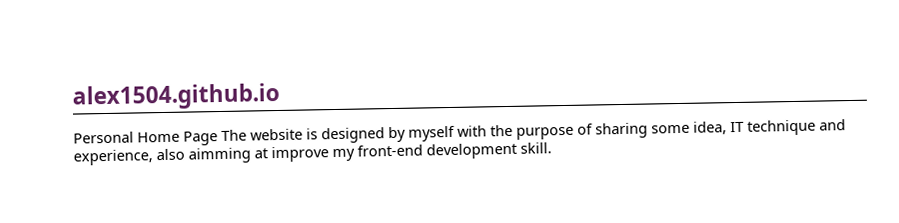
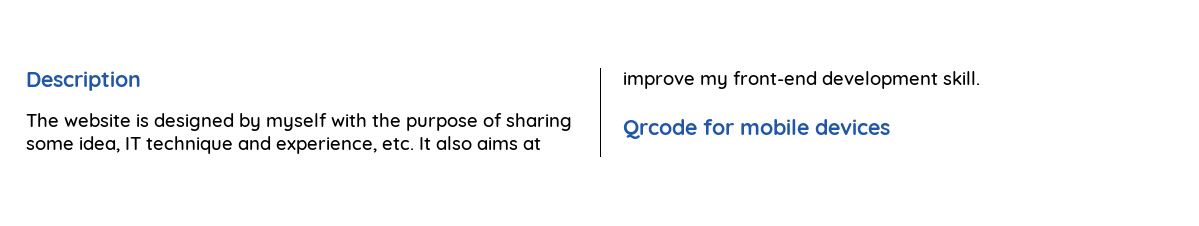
[72,82,280,111] [73,131,218,146] alex1504.github.io // Personal Home Page -> [26,71,141,91] Description //
[156,147,251,164] also aimming -> [382,136,518,150] etc. It also aims
(552, 148) none -> [623,119,890,139] // Qrcode for mobile devices

